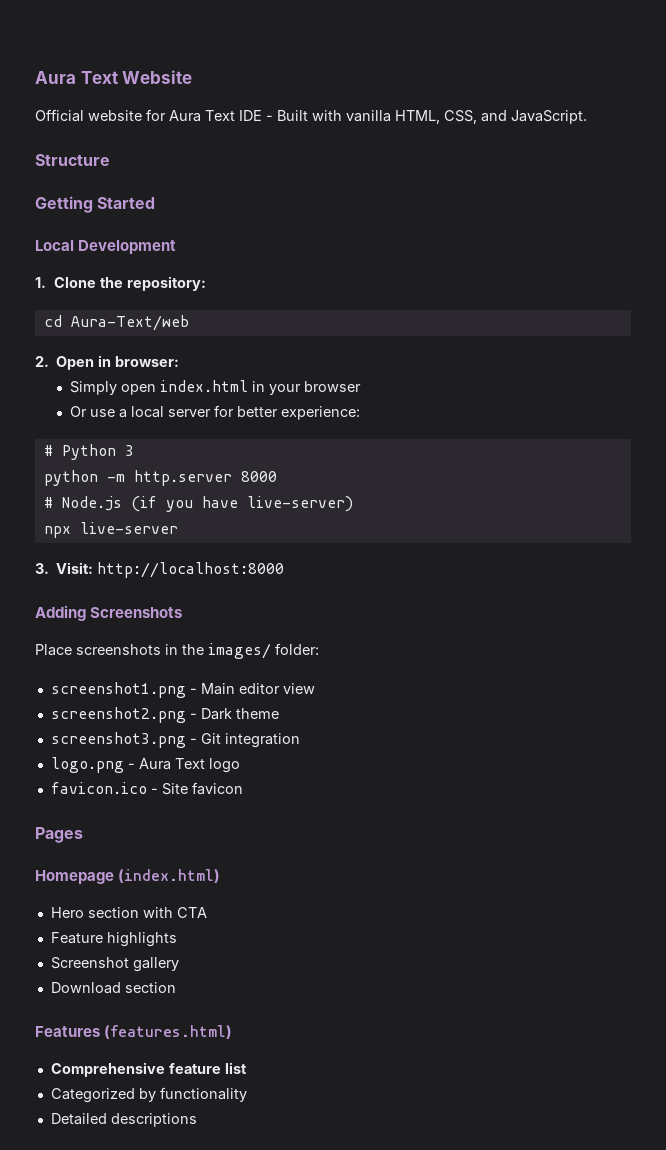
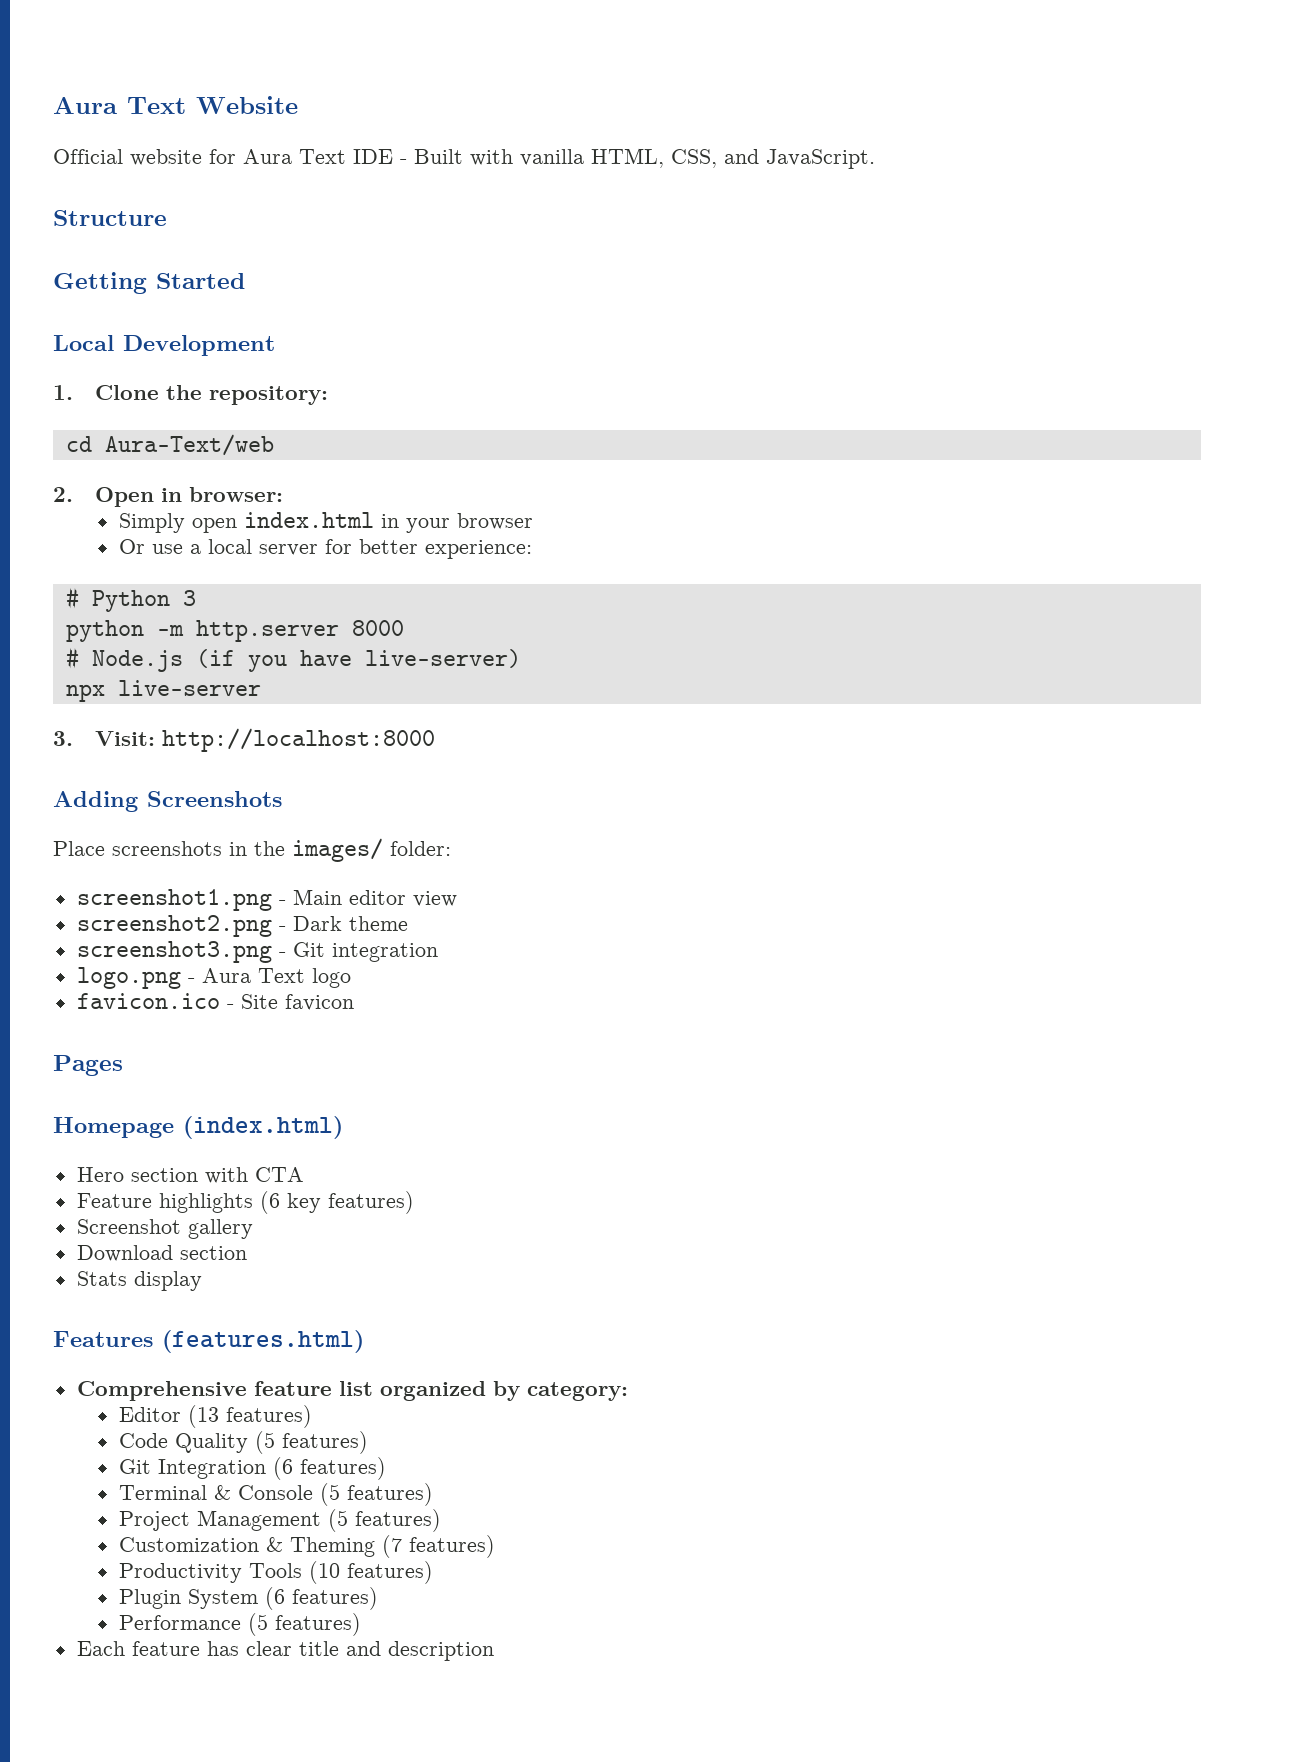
(177, 939) none -> [259,1191,414,1214] (6 key features)
(176, 987) none -> [76,1271,202,1291] // Stats display
[50,1087,247,1103] [50,1113,197,1127] // Categorized by functionality // Detailed descriptions -> [379,1381,628,1401] [118,1405,312,1428] [118,1431,368,1454] [118,1457,386,1480] [118,1483,433,1506] [118,1509,441,1532] [118,1535,495,1558] [118,1561,433,1584] [118,1587,378,1610] [118,1613,361,1636] [76,1641,494,1661] organized by category: // Editor (13 features) // Code Quality (5 features) // Git Integration (6 features) // Terminal & Console (5 features) // Project Management (5 features) // Customization & Theming (7 features) // Productivity Tools (10 features) // Plugin System (6 features) // Performance (5 features) // Each feature has clear title and description

